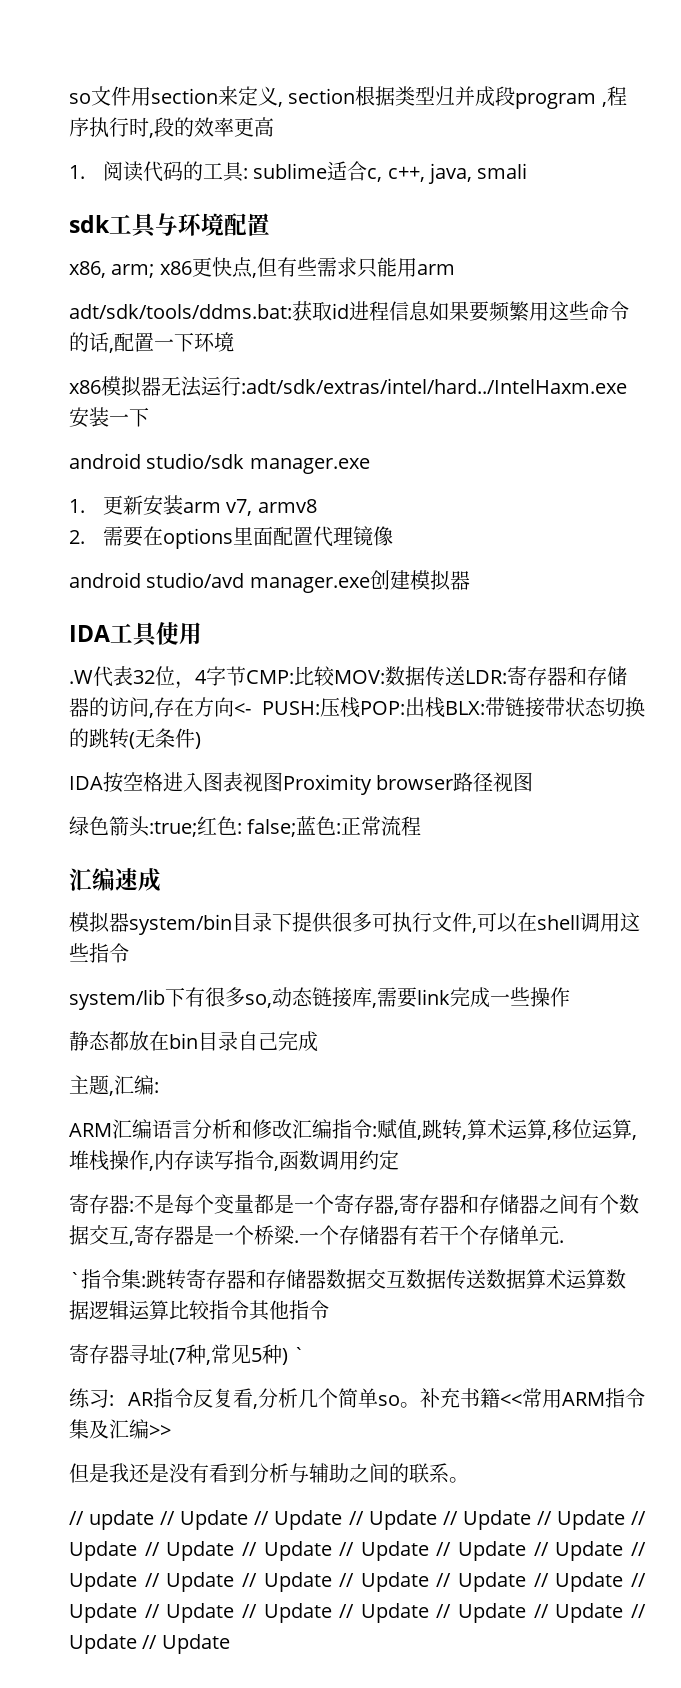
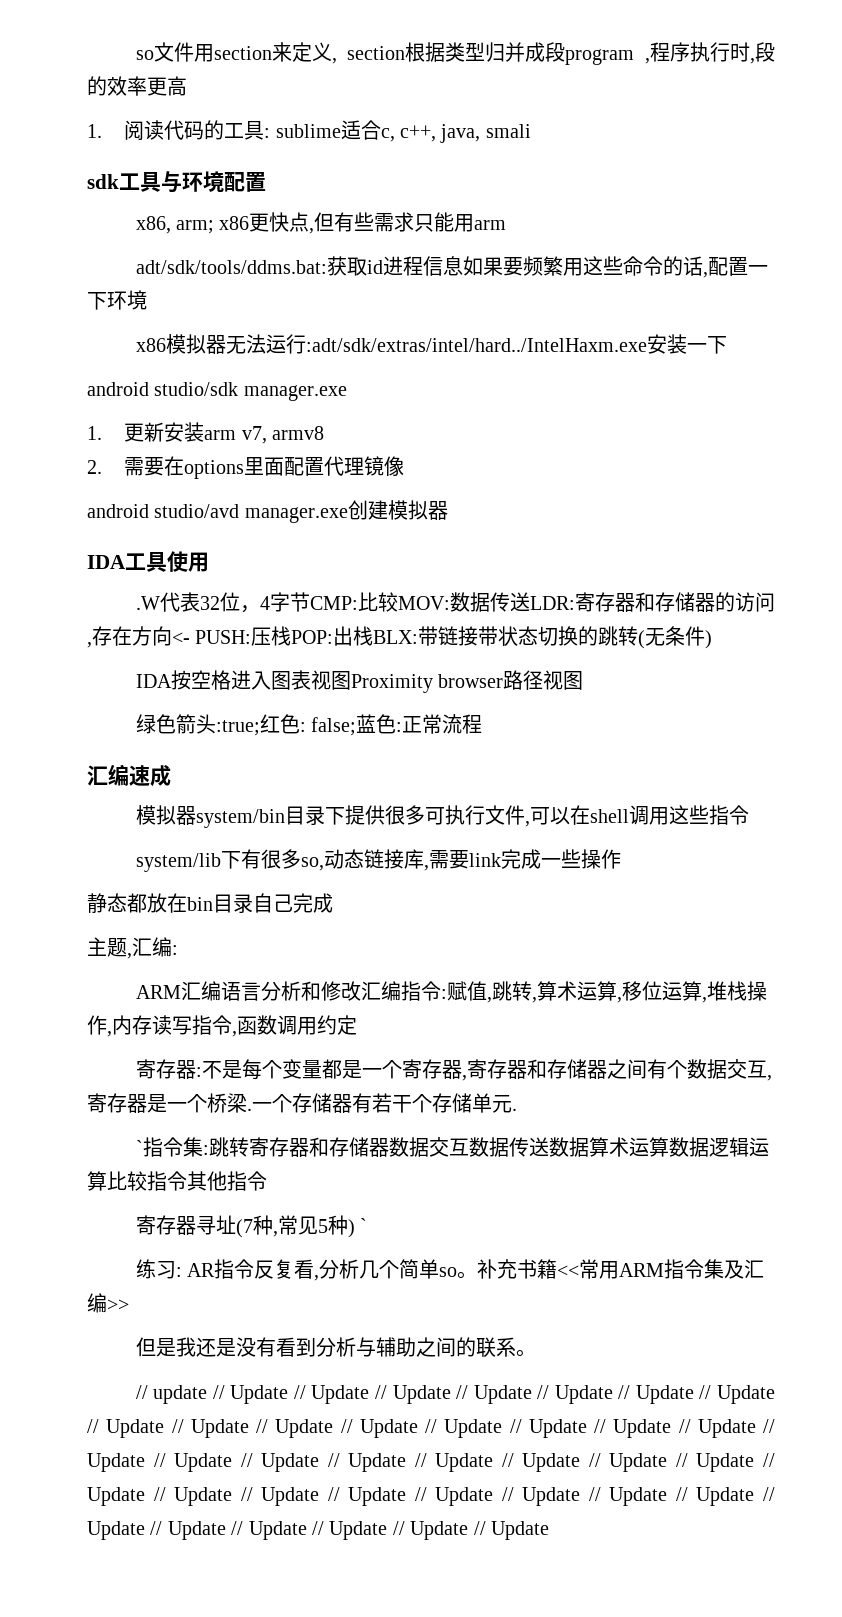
(230, 1644) none -> [240,1487,775,1506] [87,1521,549,1540] // Update // Update // Update // Update // Update // Update // Update // Update // Update // Update // Update // Update

